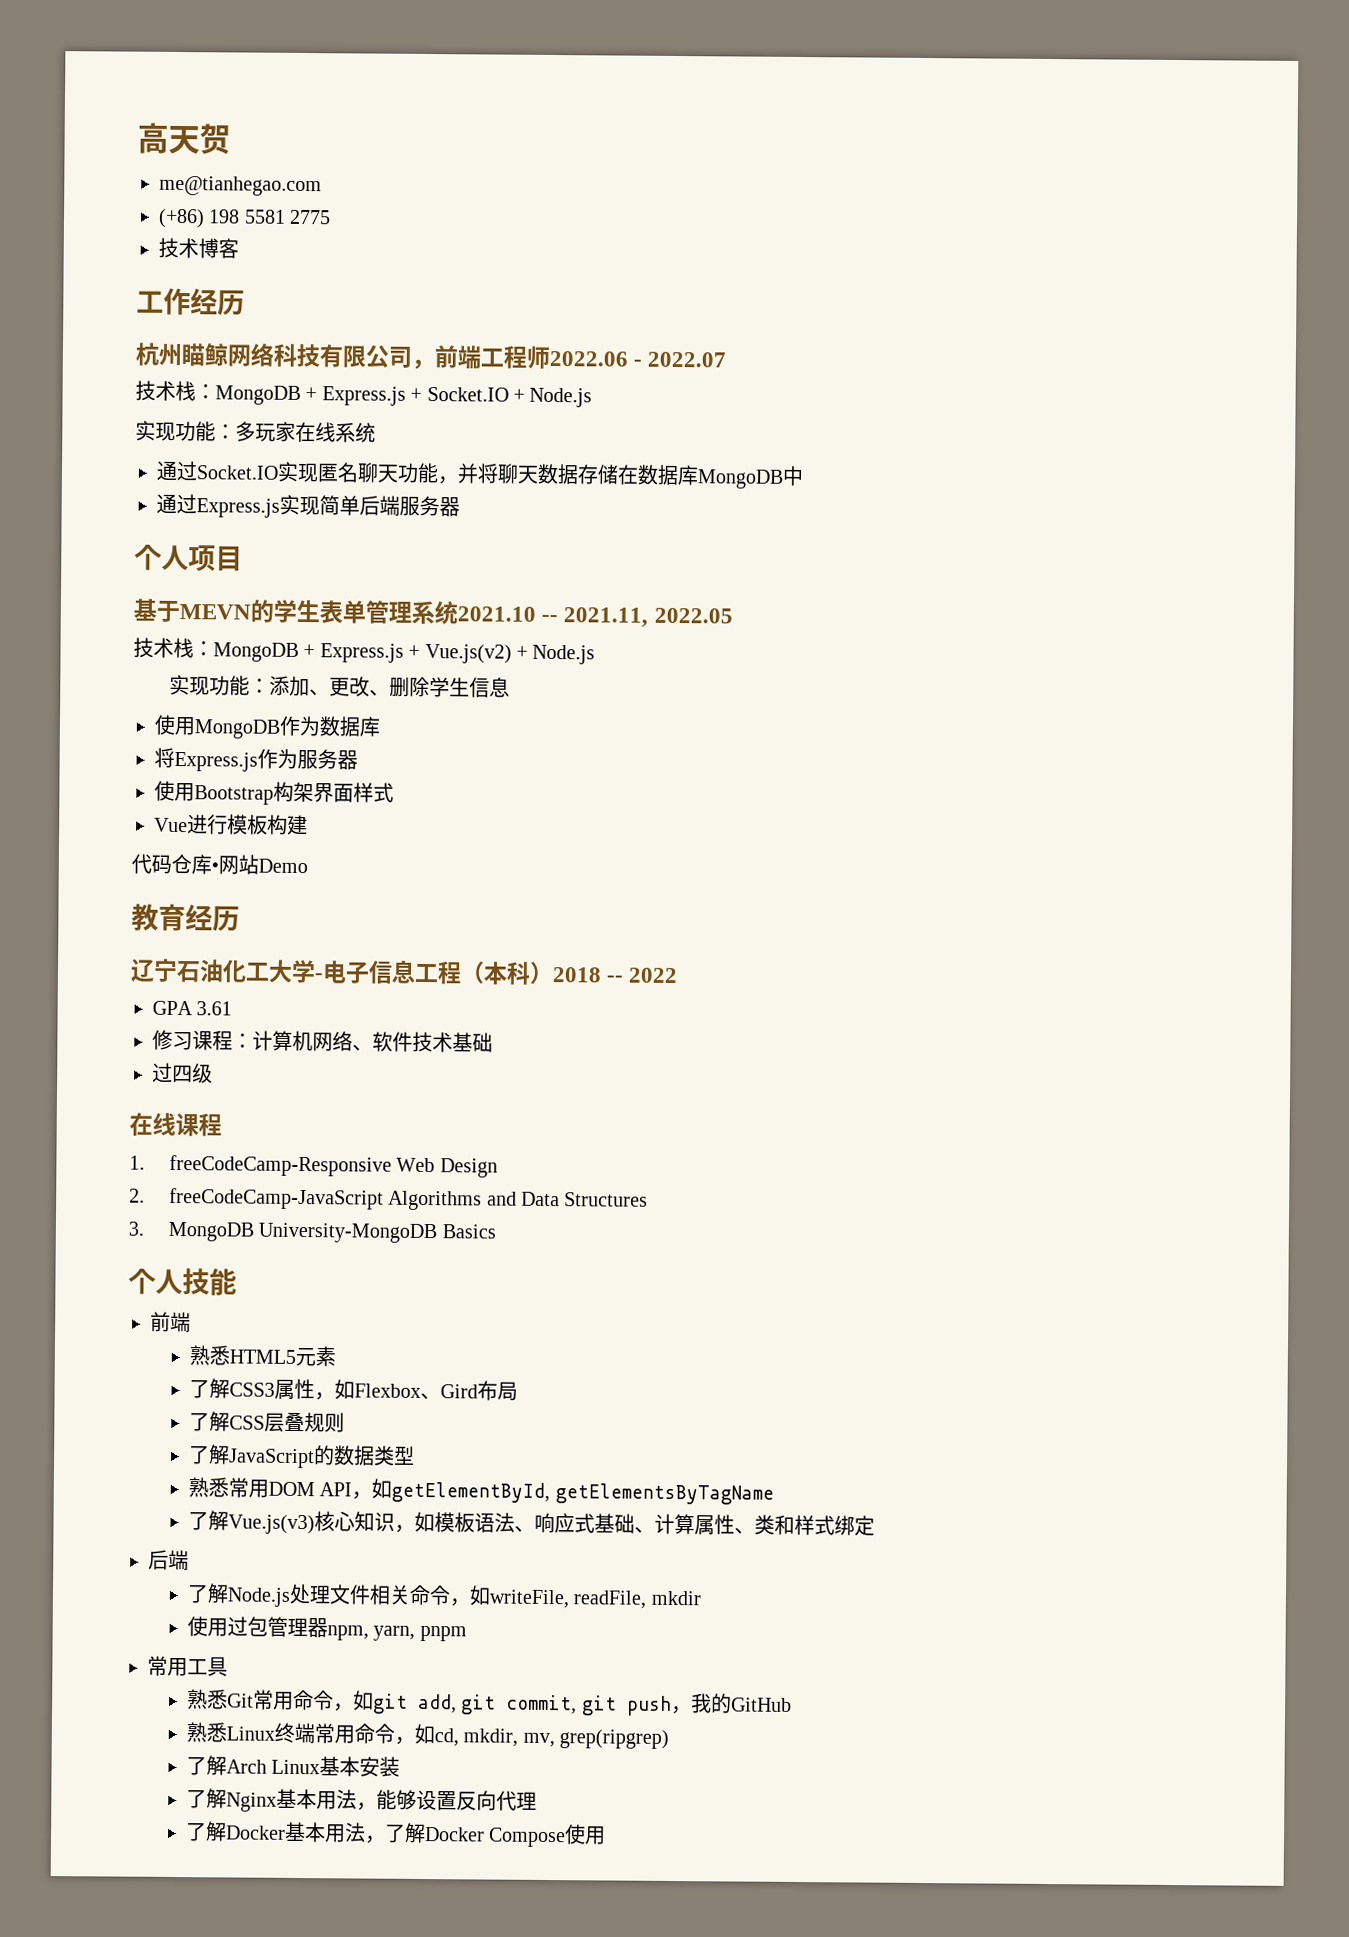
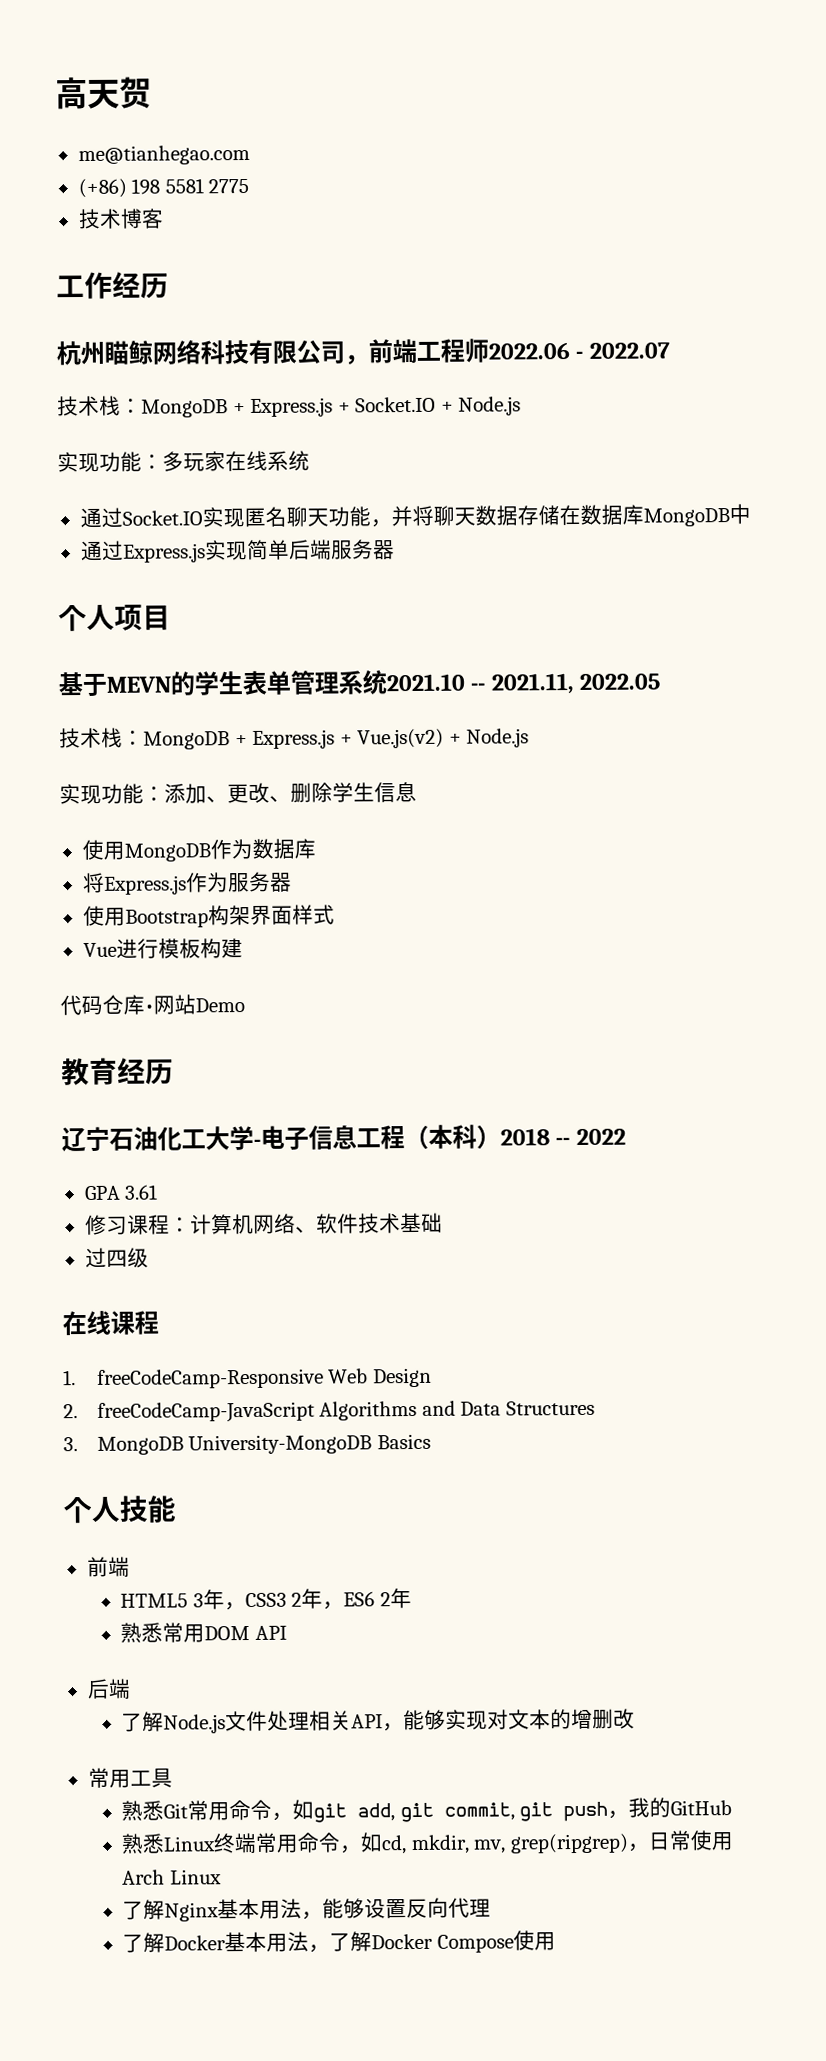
[188,1345,336,1367] [188,1378,518,1401] [188,1411,345,1433] [188,1444,415,1469] [187,1477,774,1505] [187,1510,875,1536] [148,1549,189,1571] [186,1583,702,1609] [186,1616,467,1642] 熟悉HTML5元素 // 了解CSS3属性，如Flexbox、Gird布局 // 了解CSS层叠规则 // 了解JavaScript的数据类型 // 熟悉常用DOM API，如getElementById, getElementsByTagName // 了解Vue.js(v3)核心知识，如模板语法、响应式基础、计算属性、类和样式绑定 // 后端 // 了解Node.js处理文件相关命令，如writeFile, readFile, mkdir // 使用过包管理器npm, yarn, pnpm -> [120,1588,412,1611] [120,1622,287,1643] [86,1678,131,1700] [121,1708,636,1734] HTML5 3年，CSS3 2年，ES6 2年 // 熟悉常用DOM API // 后端 // 了解Node.js文件处理相关API，能够实现对文本的增删改
[185,1755,227,1776] // 了解 -> [626,1830,734,1852] ，日常使用
[319,1756,401,1777] 基本安装 -> (222, 1877) none

